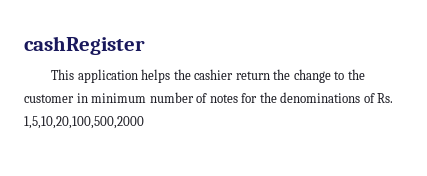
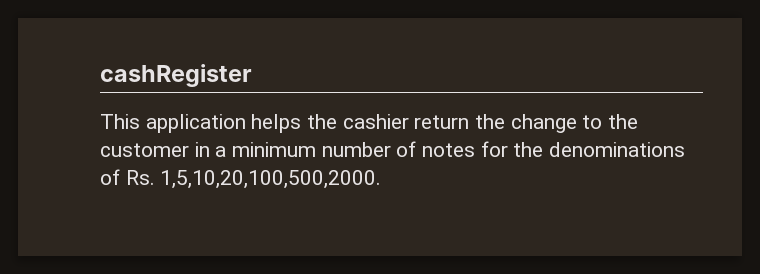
(88, 98) none -> [215,146,227,157] a
[24,116,144,129] 1,5,10,20,100,500,2000 -> [160,170,382,189] 1,5,10,20,100,500,2000.

